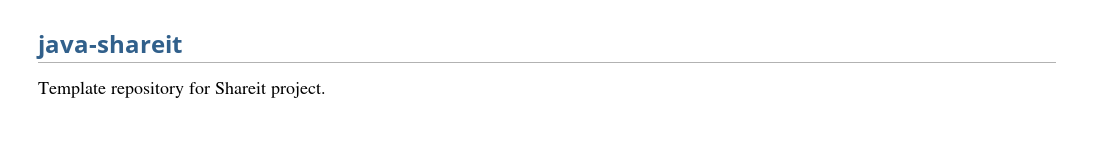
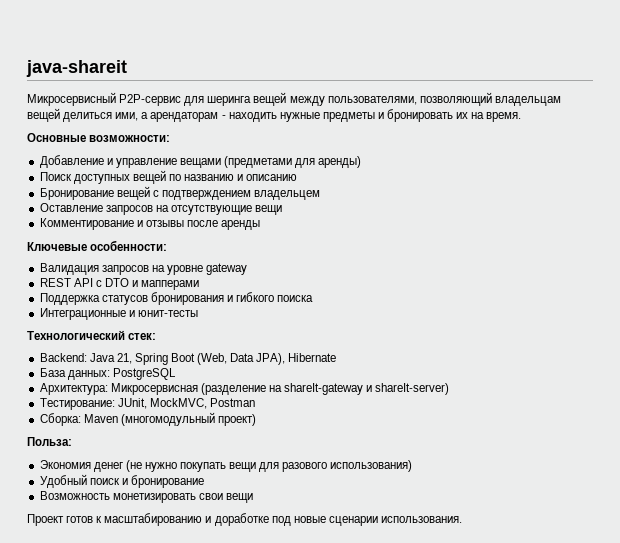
[38,81,326,98] Template repository for Shareit project. -> [27,92,561,106] [27,108,522,122] [27,133,171,142] [39,155,362,168] [39,170,298,184] [39,186,321,200] [39,203,283,215] [39,218,261,230] [27,240,168,251] [39,263,248,275] [39,278,200,290] [39,292,314,305] [39,308,198,320] [27,330,157,340] [39,353,337,365] [39,368,176,380] [39,383,450,395] [39,398,255,410] [39,412,256,426] [27,437,72,446] [39,460,413,472] [39,474,204,488] [39,491,253,503] [27,513,462,526] Микросервисный P2P-сервис для шеринга вещей между пользователями, позволяющий владельцам вещей делиться ими, а арендаторам - находить нужные предметы и бронировать их на время. // Основные возможности: // Добавление и управление вещами (предметами для аренды) // Поиск доступных вещей по названию и описанию // Бронирование вещей с подтверждением владельцем // Оставление запросов на отсутствующие вещи // Комментирование и отзывы после аренды // Ключевые особенности: // Валидация запросов на уровне gateway // REST API с DTO и мапперами // Поддержка статусов бронирования и гибкого поиска // Интеграционные и юнит-тесты // Технологический стек: // Backend: Java 21, Spring Boot (Web, Data JPA), Hibernate // База данных: PostgreSQL // Архитектура: Микросервисная (разделение на shareIt-gateway и shareIt-server) // Тестирование: JUnit, MockMVC, Postman // Сборка: Maven (многомодульный проект) // Польза: // Экономия денег (не нужно покупать вещи для разового использования) // Удобный поиск и бронирование // Возможность монетизировать свои вещи // Проект готов к масштабированию и доработке под новые сценарии использования.

